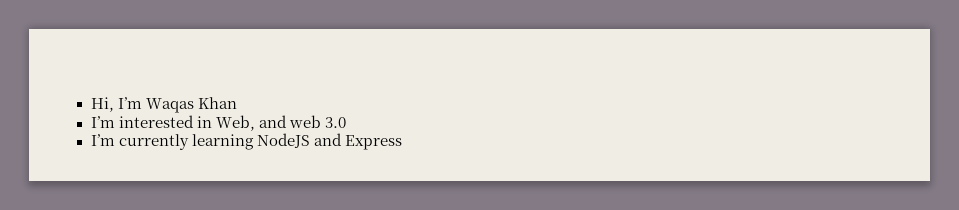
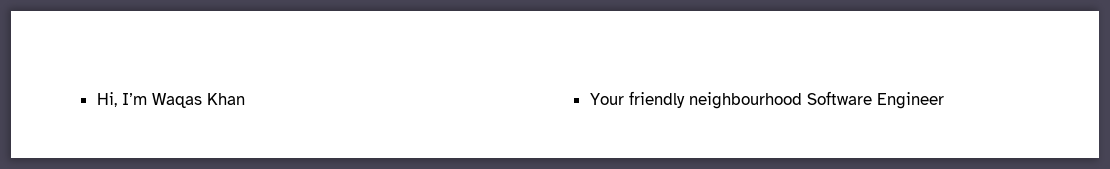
[90,115,346,131] [90,133,402,150] I’m interested in Web, and web 3.0 // I’m currently learning NodeJS and Express -> [589,91,944,109] Your friendly neighbourhood Software Engineer

